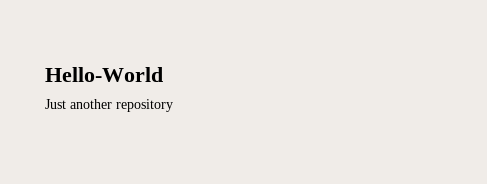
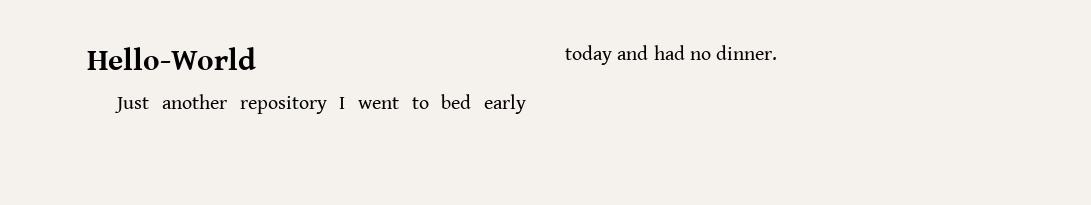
(173, 105) none -> [339,94,526,114] [565,45,778,65] I went to bed early today and had no dinner.

